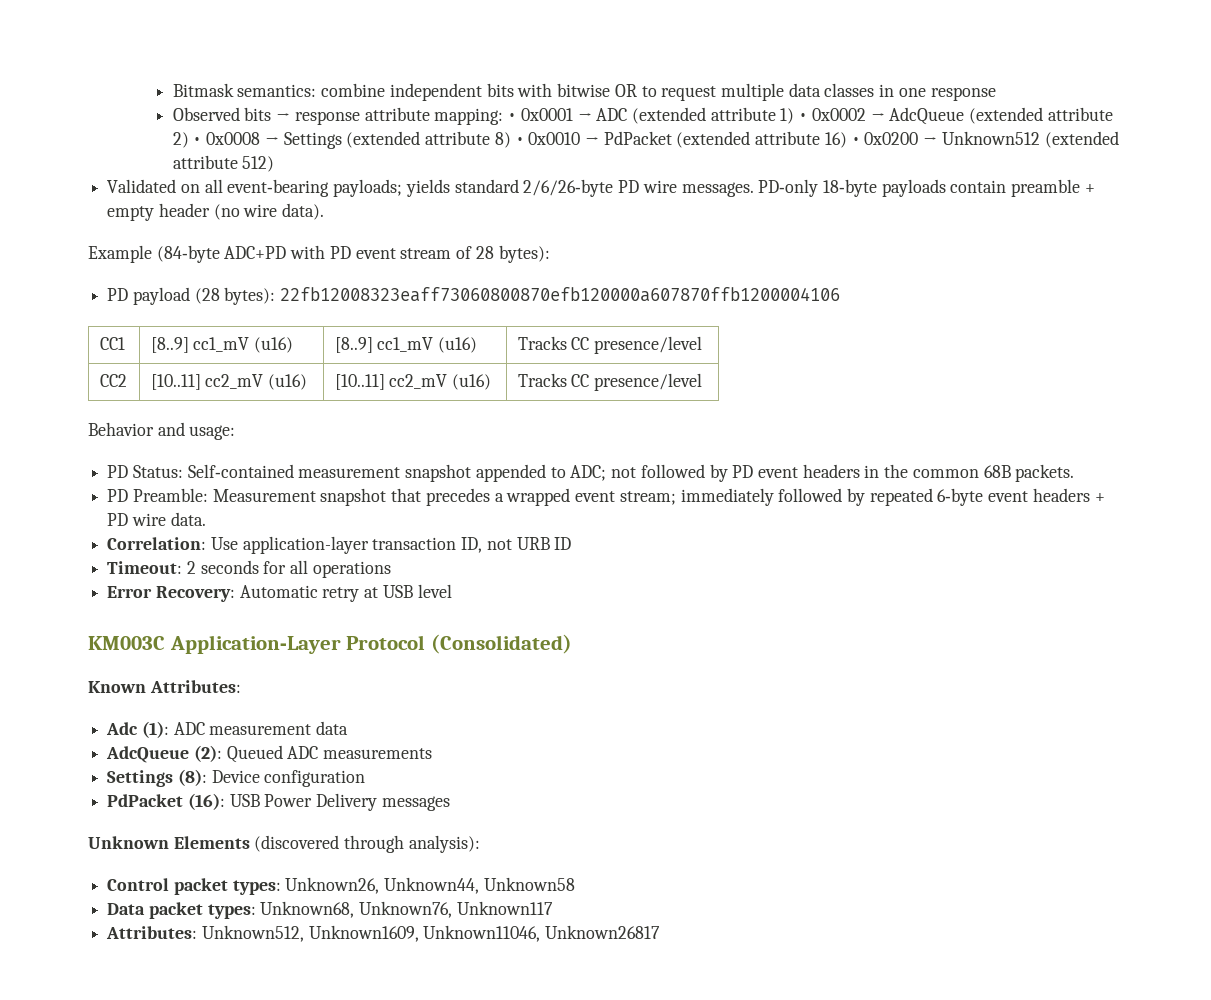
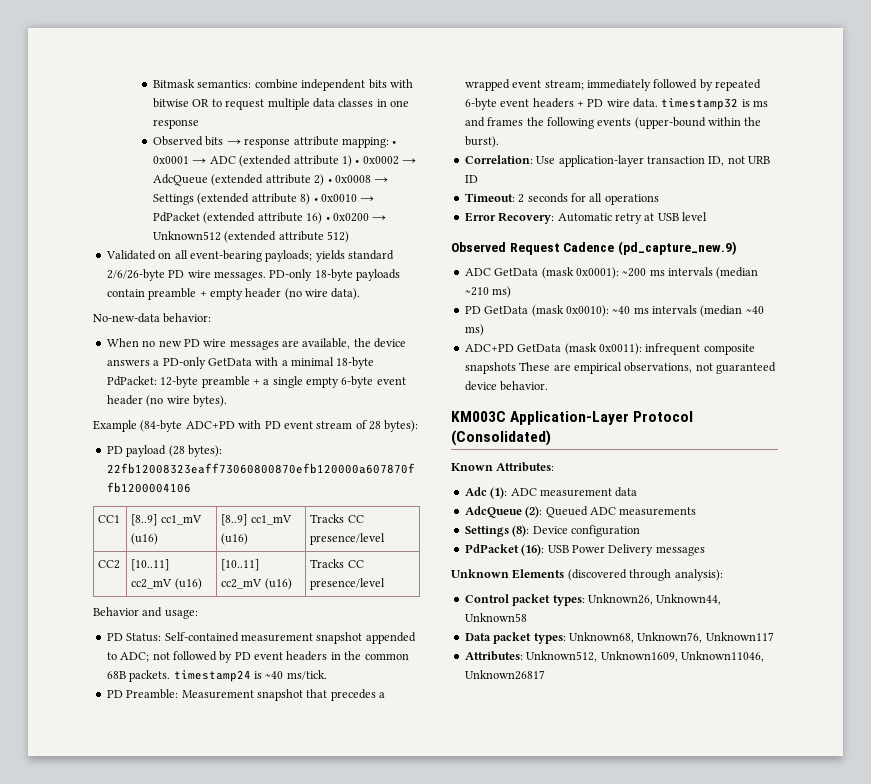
(325, 211) none -> [93,313,212,323] [106,338,407,350] [106,357,375,369] [106,376,406,388] [106,395,227,407] // No‑new‑data behavior: // When no new PD wire messages are available, the device answers a PD‑only GetData with a minimal 18‑byte PdPacket: 12‑byte preamble + a single empty 6‑byte event header (no wire bytes).
(1075, 473) none -> [173,670,327,682] timestamp24 is ~40 ms/tick.
(206, 519) none -> [661,98,769,110] [464,117,762,129] [464,136,499,148] timestamp32 is ms and frames the following events (upper‑bound within the burst).
(452, 591) none -> [451,241,737,255] [464,267,759,279] [464,286,512,298] [464,305,764,317] [464,324,484,336] [464,343,755,355] [464,362,776,374] [464,381,549,391] // Observed Request Cadence (pd_capture_new.9) // ADC GetData (mask 0x0001): ~200 ms intervals (median ~210 ms) // PD GetData (mask 0x0010): ~40 ms intervals (median ~40 ms) // ADC+PD GetData (mask 0x0011): infrequent composite snapshots These are empirical observations, not guaranteed device behavior.

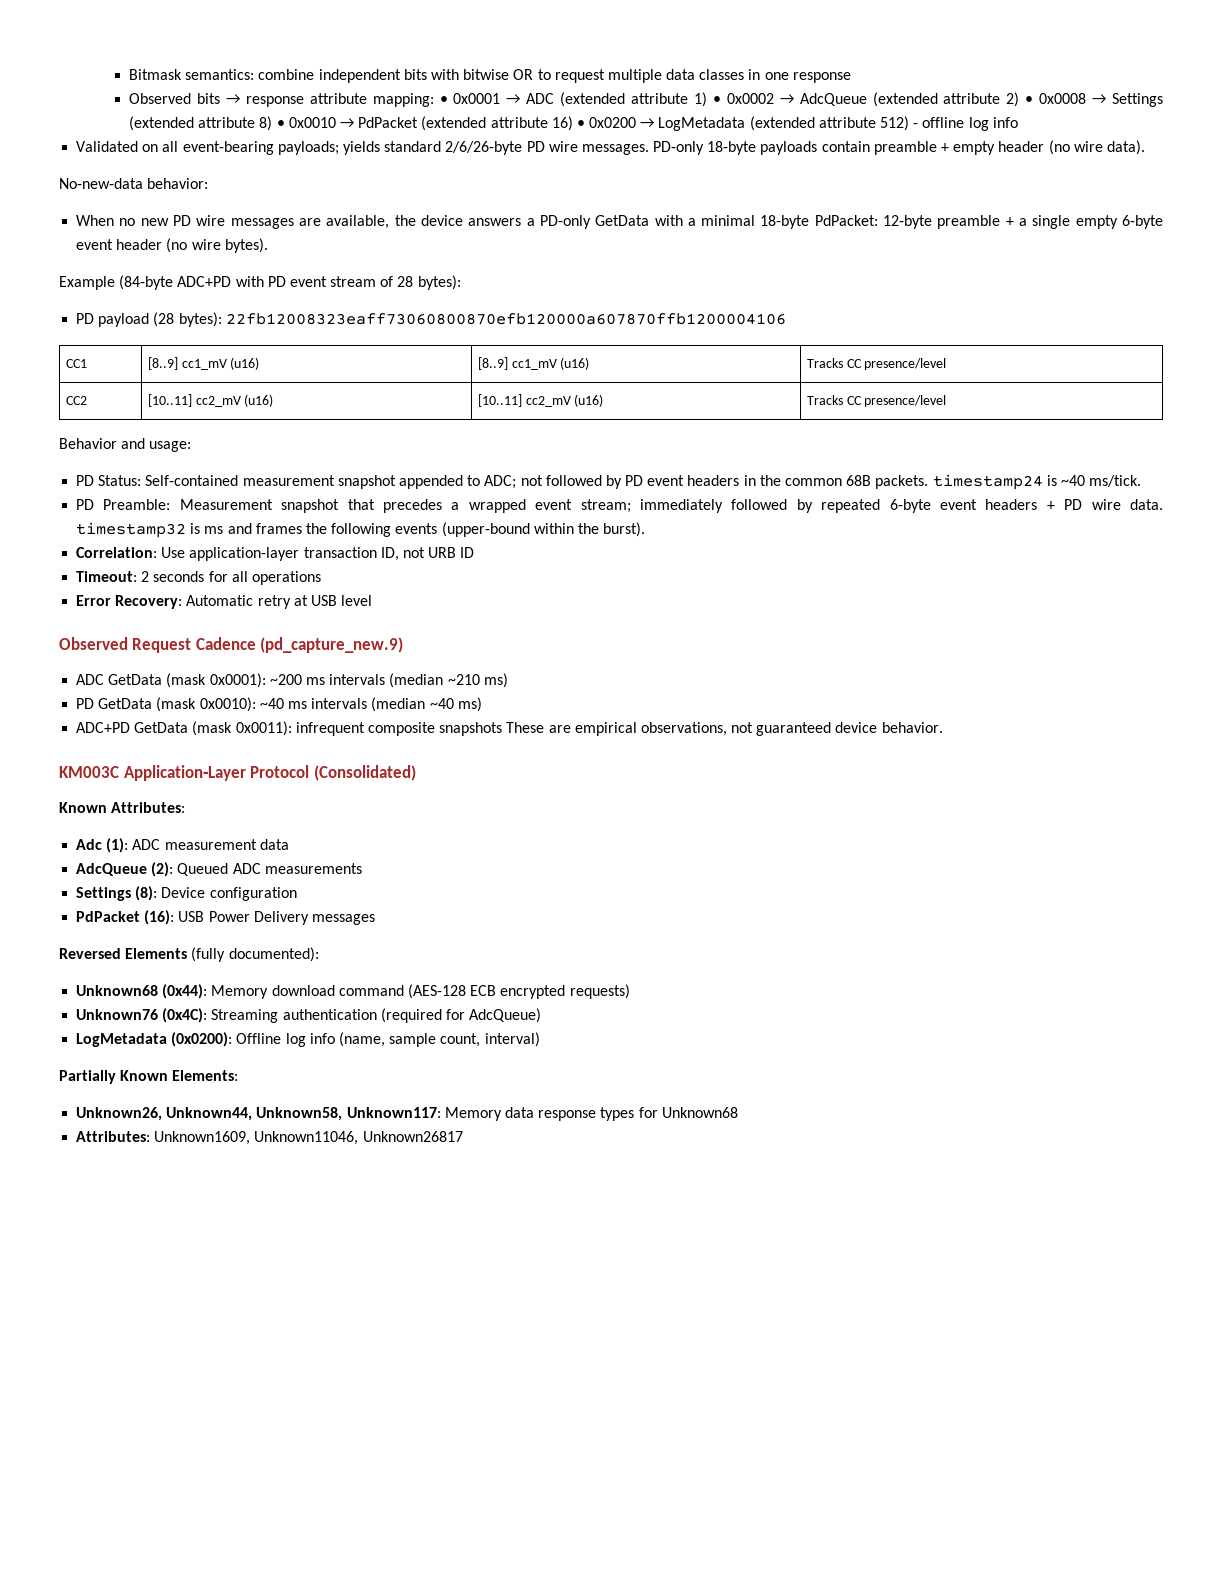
[153,231,222,241] Unknown512 -> [658,117,746,131] LogMetadata
(350, 237) none -> [913,117,1018,131] - offline log info
[451,569,723,581] [464,594,722,606] [464,613,527,622] [464,632,774,644] [464,651,598,662] Unknown Elements (discovered through analysis): // Control packet types: Unknown26, Unknown44, Unknown58 // Data packet types: Unknown68, Unknown76, Unknown117 // Attributes: Unknown512, -> [59,947,319,962] [76,984,630,999] [76,1008,542,1023] [76,1032,540,1047] [59,1070,239,1084] [76,1107,738,1121] [76,1131,151,1142] Reversed Elements (fully documented): // Unknown68 (0x44): Memory download command (AES-128 ECB encrypted requests) // Unknown76 (0x4C): Streaming authentication (required for AdcQueue) // LogMetadata (0x0200): Offline log info (name, sample count, interval) // Partially Known Elements: // Unknown26, Unknown44, Unknown58, Unknown117: Memory data response types for Unknown68 // Attributes:

